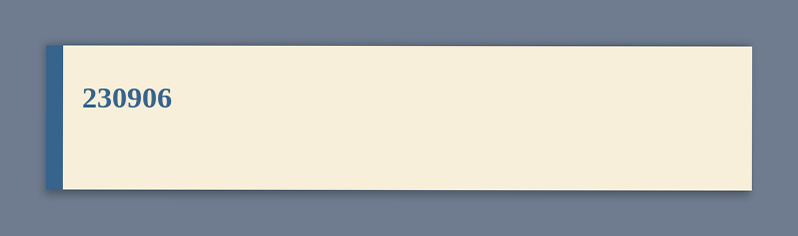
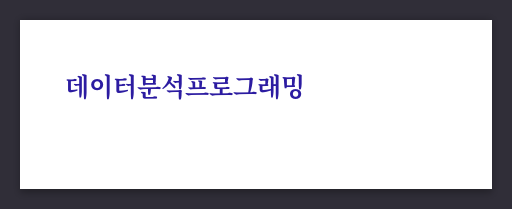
[82,88,173,108] 230906 -> [65,74,305,100] 데이터분석프로그래밍

